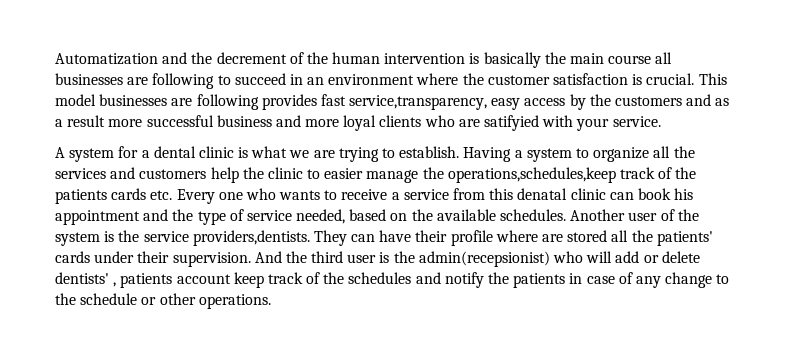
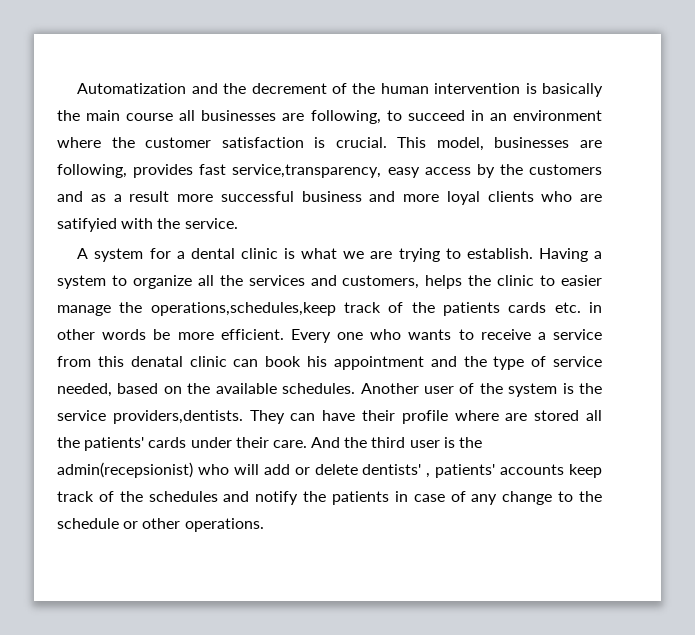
[152,73,215,89] following -> [310,110,381,124] following,
[55,94,259,110] model businesses are following -> [436,137,602,151] [57,164,127,178] model, businesses are following,
[576,118,610,131] your -> [157,218,181,229] the
[139,167,239,183] customers help -> [342,275,463,289] customers, helps
(173, 195) none -> [588,302,602,313] [57,329,284,340] in other words be more efficient.
[172,252,251,267] supervision. -> [272,440,307,448] care.
[120,273,231,288] patients account -> [435,464,565,478] patients' accounts

